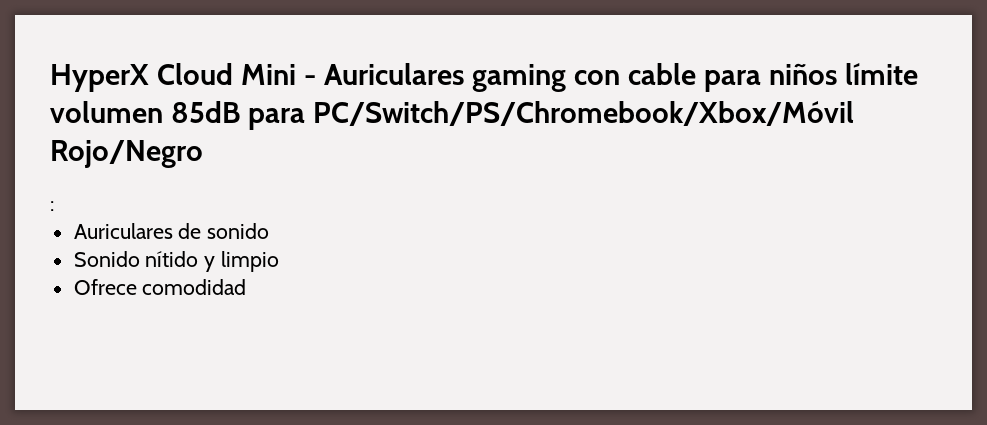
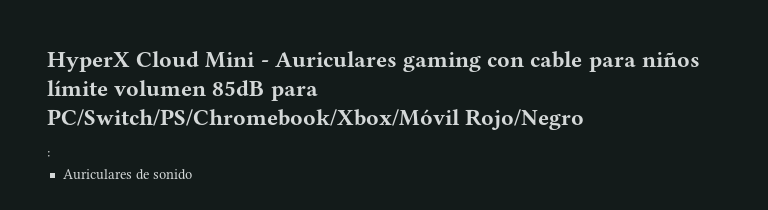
[73,251,280,272] [73,279,247,295] // Sonido nítido y limpio // Ofrece comodidad -> (192, 174) none

